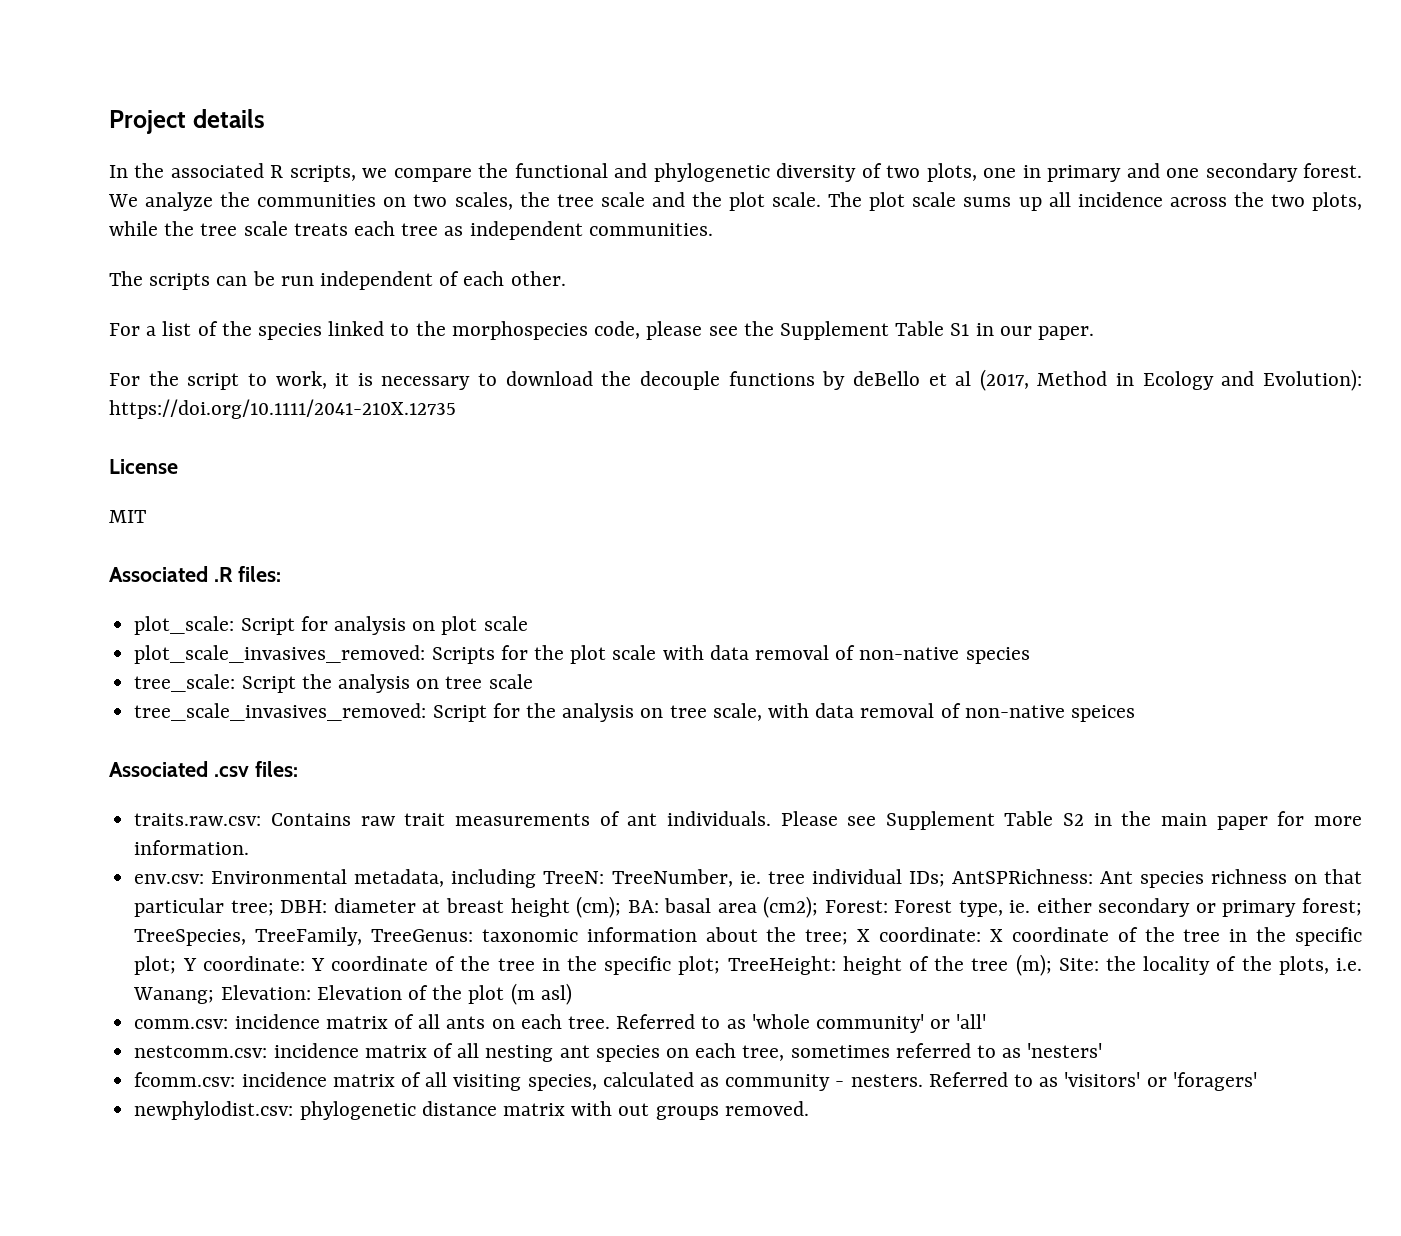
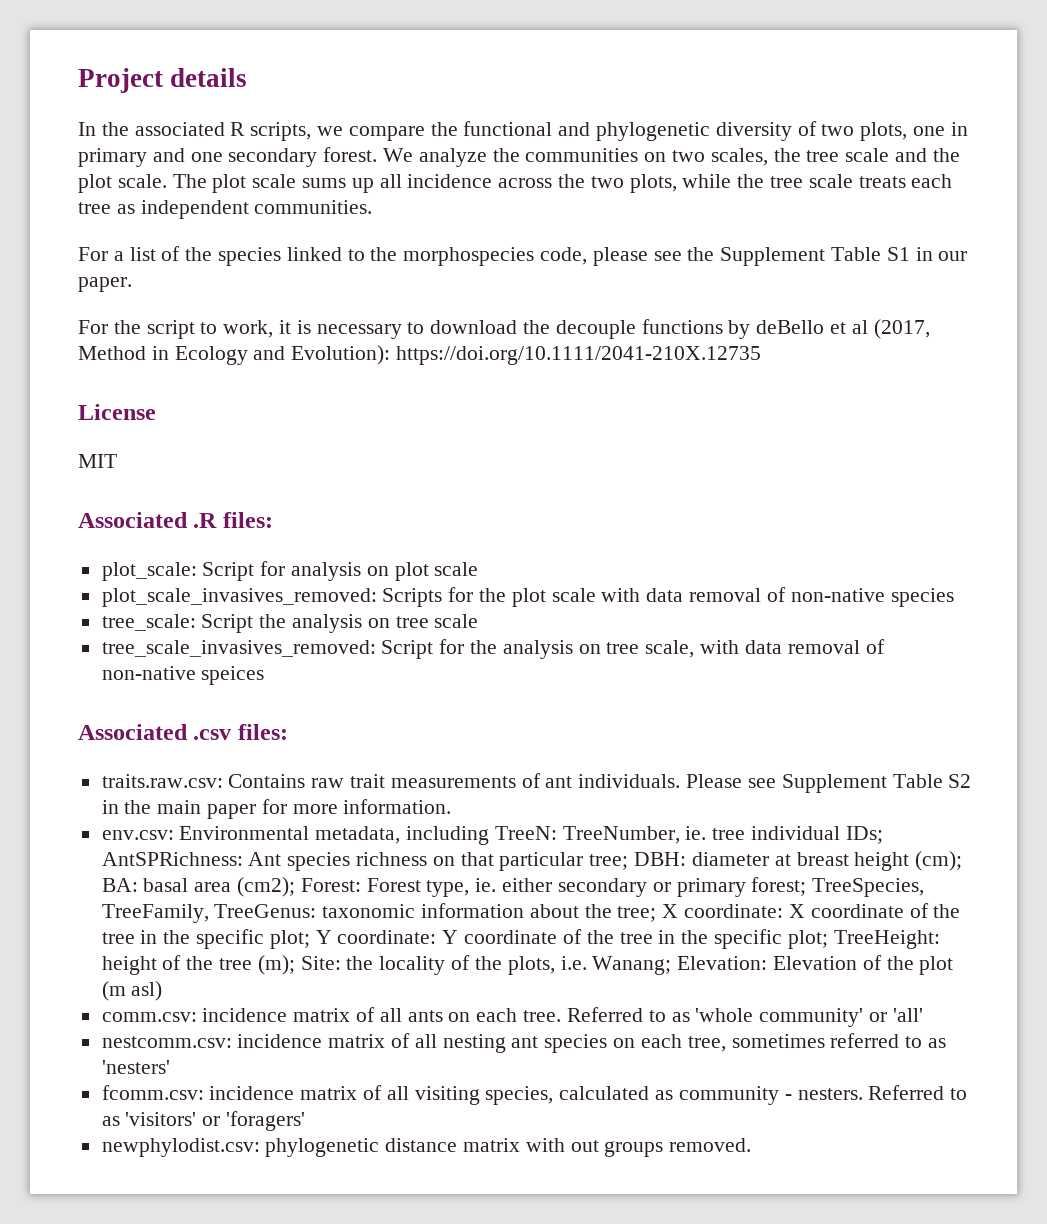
[109,271,566,290] // The scripts can be run independent of each other. -> (373, 207) none

